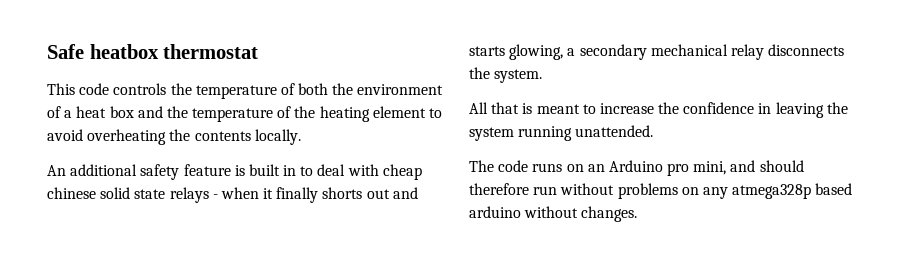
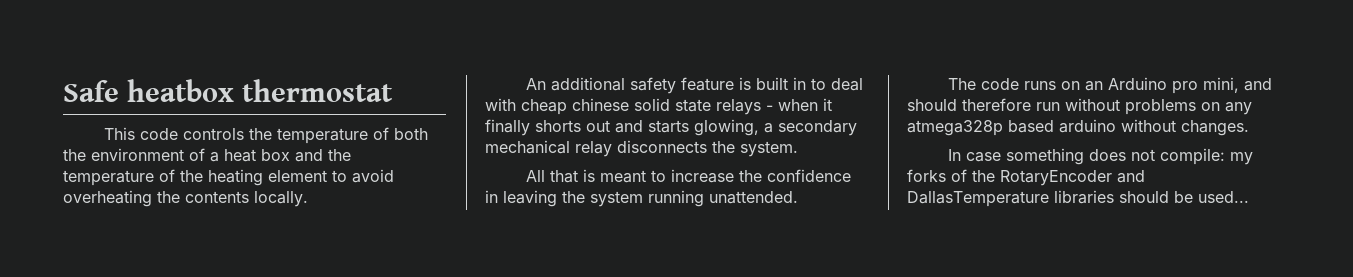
(638, 214) none -> [947,148,1253,165] [907,169,1145,186] [907,190,1249,207] // In case something does not compile: my forks of the RotaryEncoder and DallasTemperature libraries should be used...

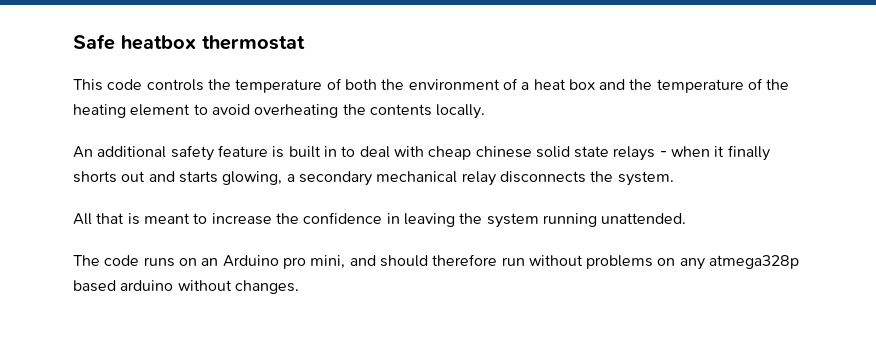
[947,148,1253,165] [907,169,1145,186] [907,190,1249,207] // In case something does not compile: my forks of the RotaryEncoder and DallasTemperature libraries should be used... -> (299, 287) none

